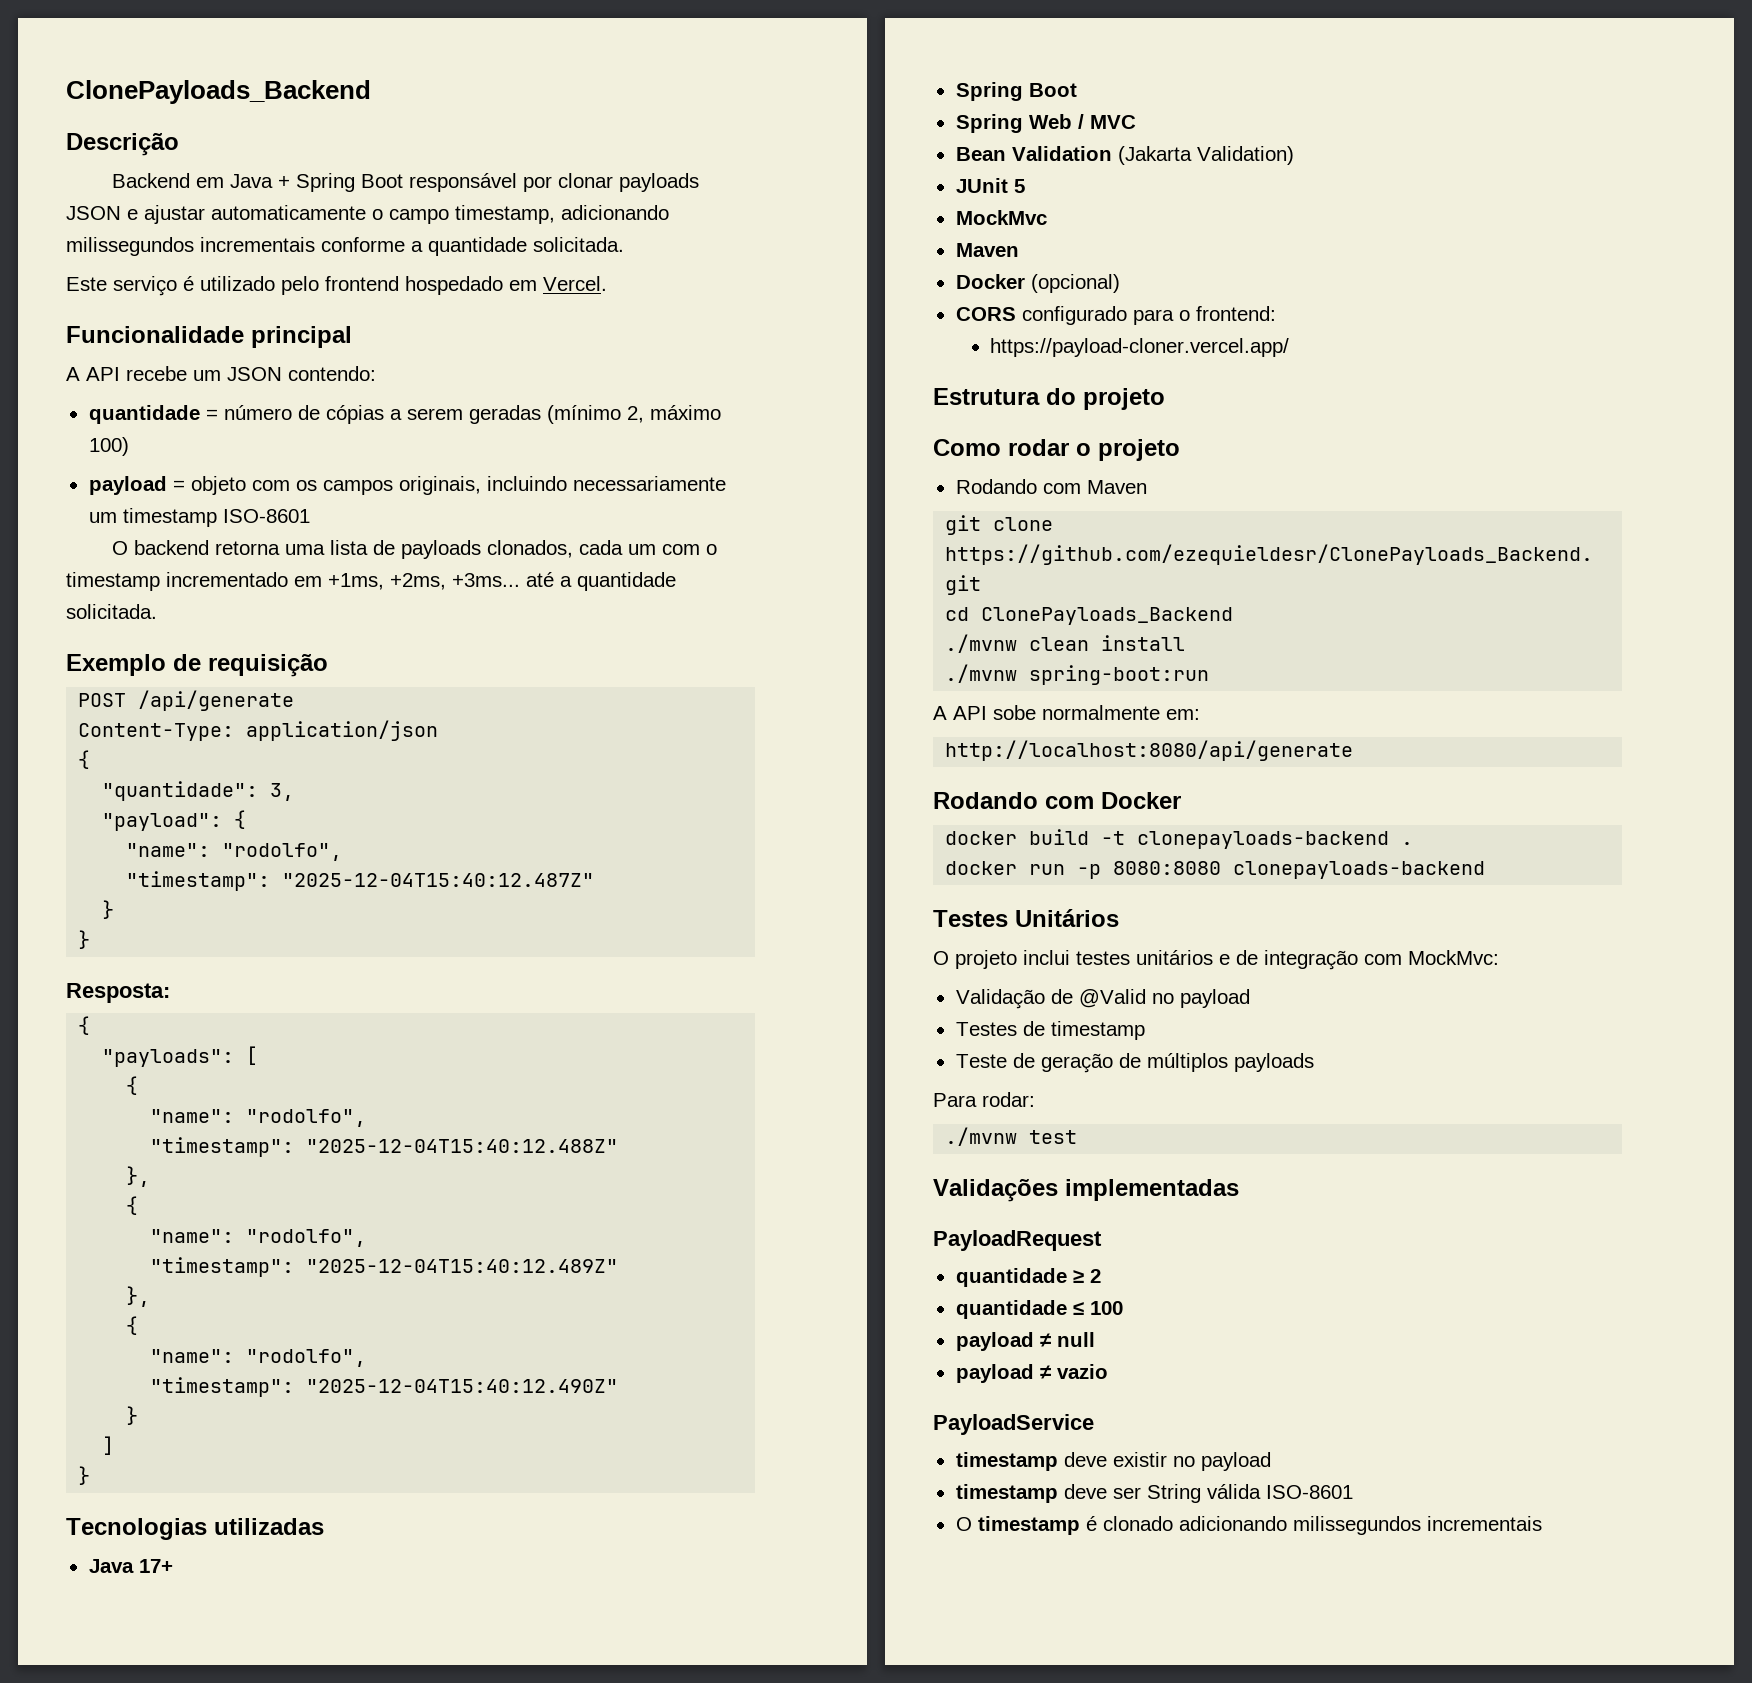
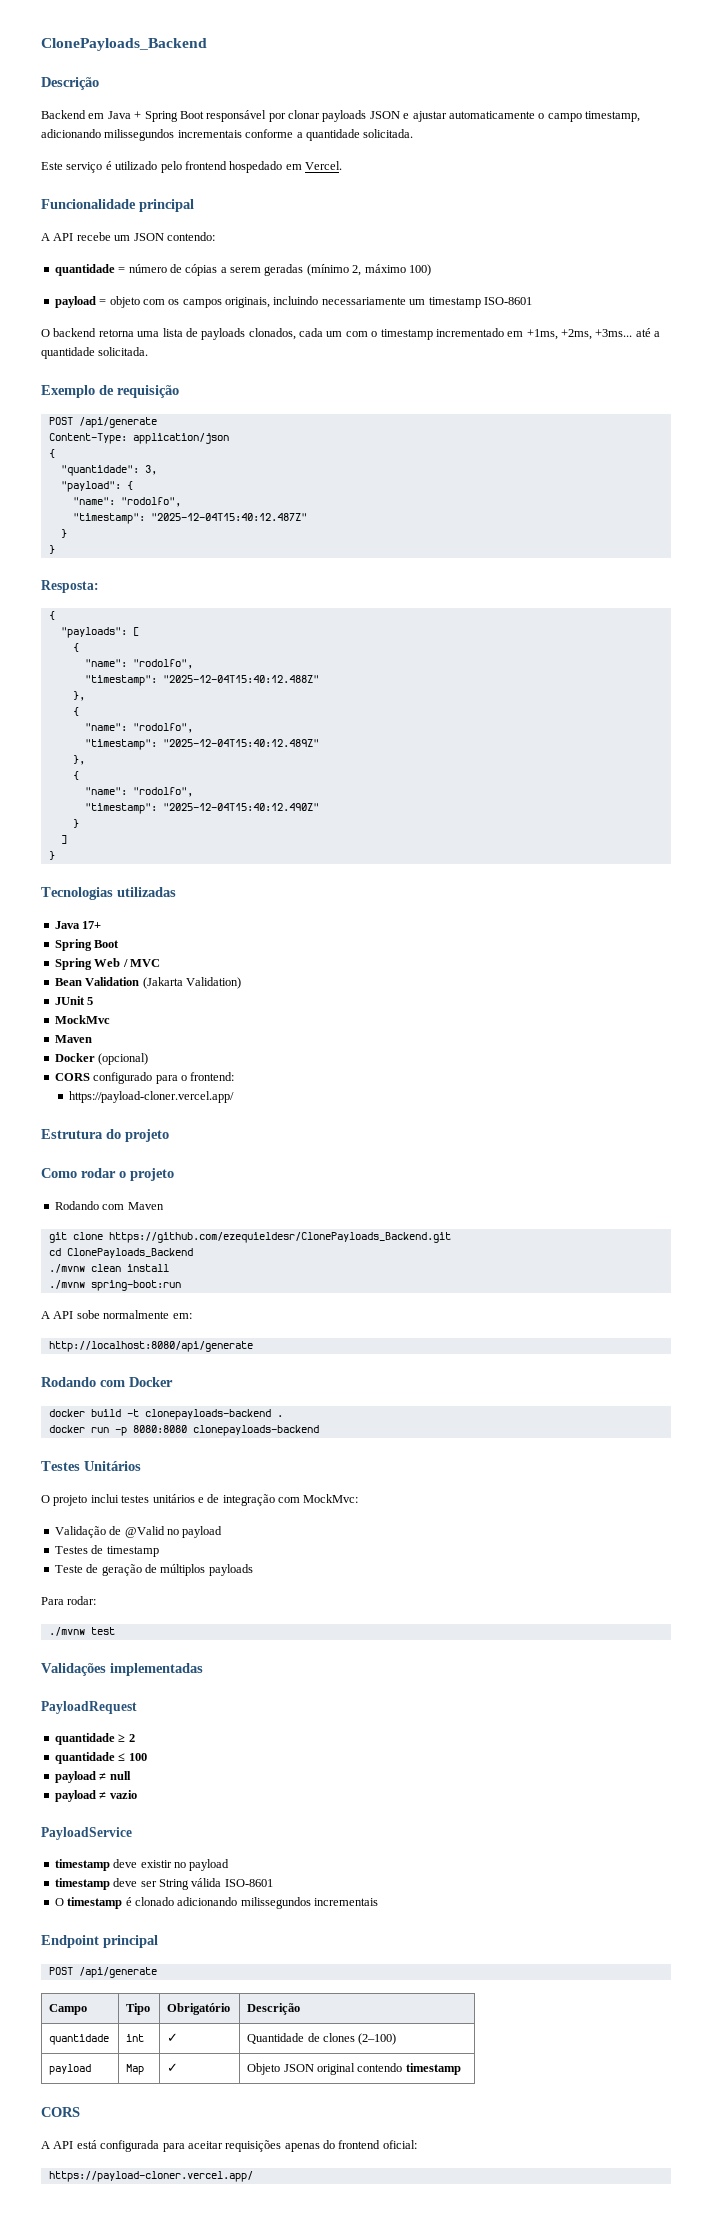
(1542, 1523) none -> [41,1935,158,1948] [48,1967,157,1978] [49,2004,88,2015] [126,2003,151,2015] [167,2003,231,2015] [247,2003,301,2015] [49,2034,110,2045] [126,2034,145,2042] [167,2033,179,2042] [247,2033,397,2045] [49,2064,92,2075] [126,2064,145,2075] [167,2063,179,2072] [247,2063,461,2075] [41,2107,80,2117] [41,2140,417,2152] [48,2171,253,2182] // Endpoint principal // POST /api/generate // Campo | Tipo | Obrigatório | Descrição // quantidade | int | ✓ | Quantidade de clones (2–100) // payload | Map | ✓ | Objeto JSON original contendo timestamp // CORS // A API está configurada para aceitar requisições apenas do frontend oficial: // https://payload-cloner.vercel.app/

